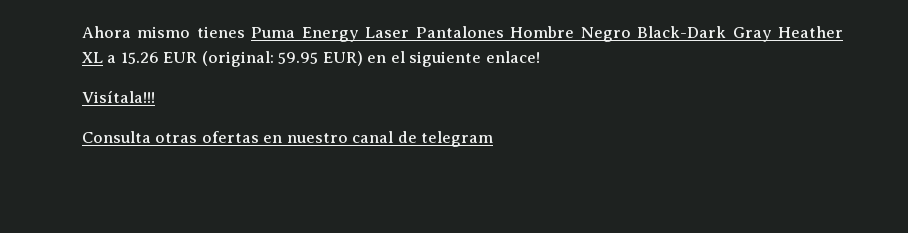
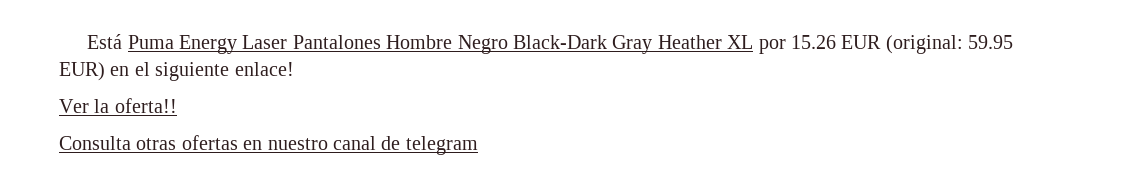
[82,26,245,38] Ahora mismo tienes -> [87,34,123,49] Está
[107,55,117,63] a -> [758,39,786,54] por
[82,90,155,103] Visítala!!! -> [59,98,177,113] Ver la oferta!!

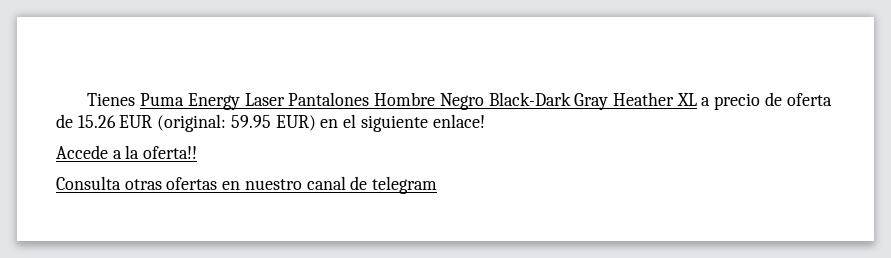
[87,34,123,49] Está -> [87,93,136,106] Tienes
[758,39,786,54] por -> [701,92,832,110] [56,114,73,128] a precio de oferta de
[59,99,89,113] Ver -> [56,145,122,159] Accede a

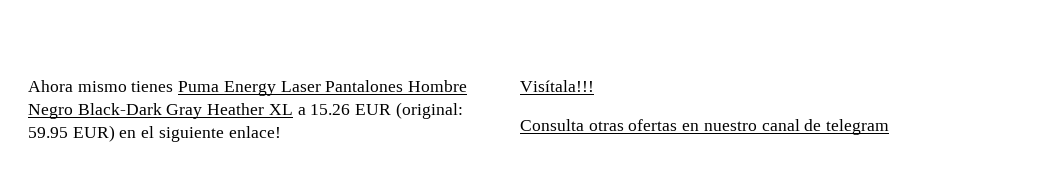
[87,93,136,106] Tienes -> [28,80,174,92] Ahora mismo tienes
[714,92,832,110] [56,114,73,128] precio de oferta de -> (306, 111) none
[56,145,198,159] Accede a la oferta!! -> [520,80,594,92] Visítala!!!

